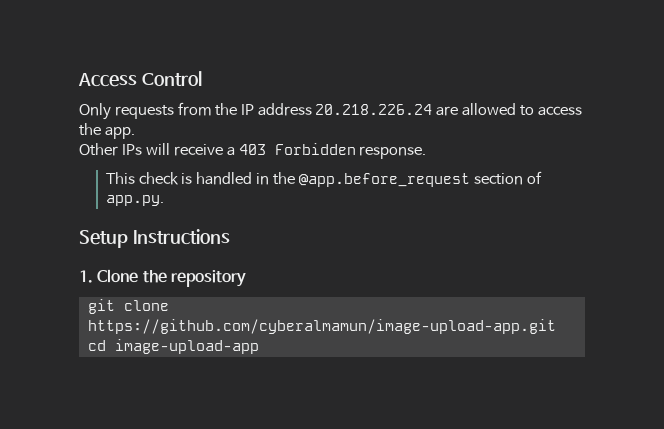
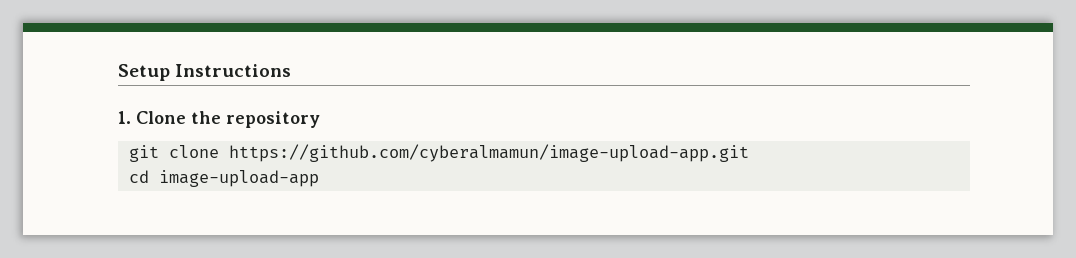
[78,71,202,87] [79,102,583,120] [79,123,135,139] [79,143,427,159] [105,171,542,187] [105,195,164,206] Access Control // Only requests from the IP address 20.218.226.24 are allowed to access the app. // Other IPs will receive a 403 Forbidden response. // This check is handled in the @app.before_request section of app.py. // -> (118, 72) none

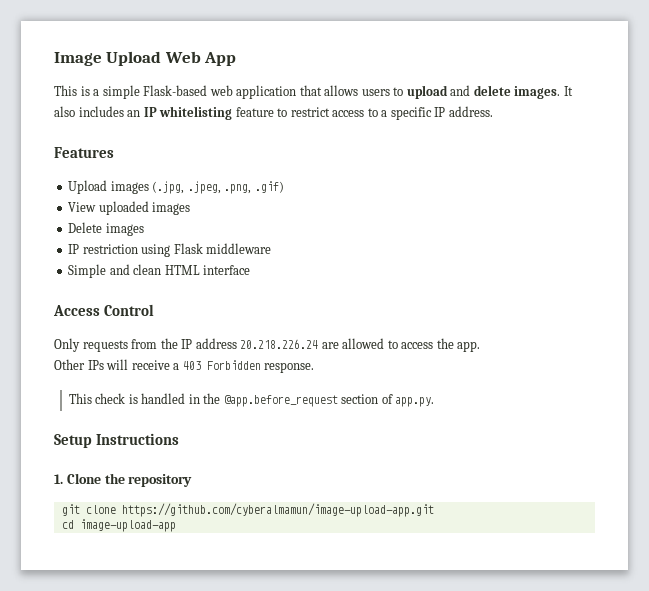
(118, 72) none -> [54,51,237,66] [54,85,573,99] [54,106,493,120] [54,147,114,158] [68,180,284,194] [68,201,191,215] [68,222,144,236] [68,243,272,257] [68,264,251,278] [53,304,155,316] [54,338,481,352] [54,359,315,373] [68,393,435,407] Image Upload Web App // This is a simple Flask-based web application that allows users to upload and delete images. It also includes an IP whitelisting feature to restrict access to a specific IP address. // Features // Upload images (.jpg, .jpeg, .png, .gif) // View uploaded images // Delete images // IP restriction using Flask middleware // Simple and clean HTML interface // Access Control // Only requests from the IP address 20.218.226.24 are allowed to access the app. // Other IPs will receive a 403 Forbidden response. // This check is handled in the @app.before_request section of app.py. //

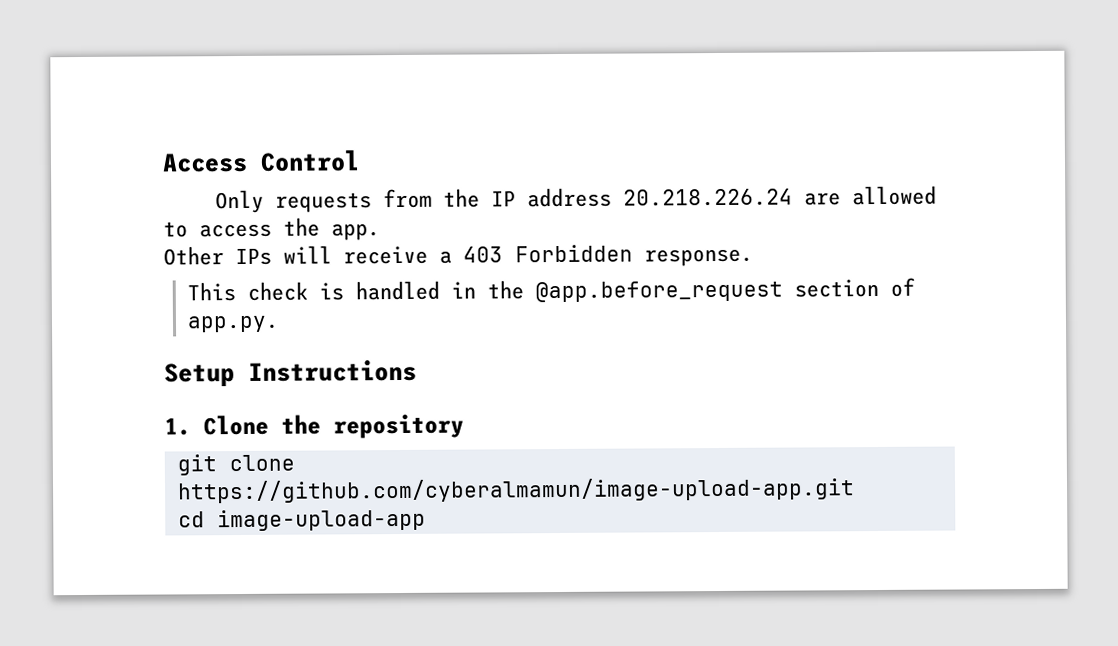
[54,51,237,66] [54,85,573,99] [54,106,493,120] [54,147,114,158] [68,180,284,194] [68,201,191,215] [68,222,144,236] [68,243,272,257] [68,264,251,278] Image Upload Web App // This is a simple Flask-based web application that allows users to upload and delete images. It also includes an IP whitelisting feature to restrict access to a specific IP address. // Features // Upload images (.jpg, .jpeg, .png, .gif) // View uploaded images // Delete images // IP restriction using Flask middleware // Simple and clean HTML interface // -> (162, 162) none

